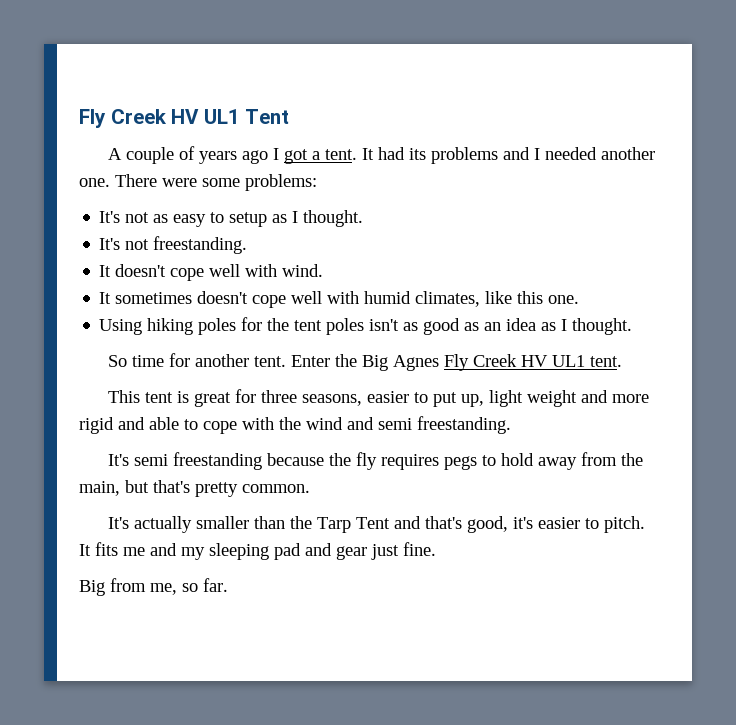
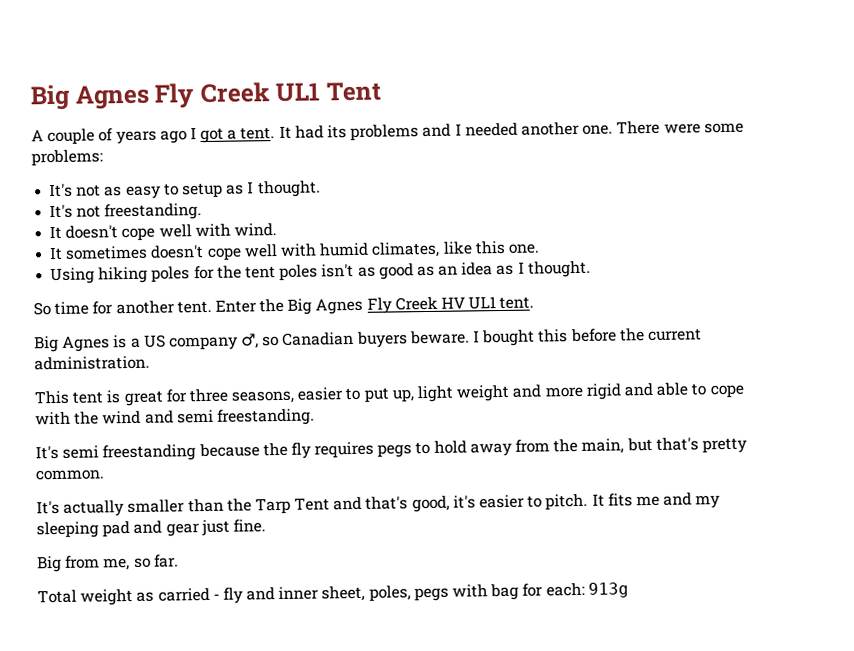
[79,109,200,128] Fly Creek HV -> [30,82,270,111] Big Agnes Fly Creek
(623, 361) none -> [34,328,702,353] [34,355,150,371] // Big Agnes is a US company ♂, so Canadian buyers beware. I bought this before the current administration.
(228, 585) none -> [37,582,629,606] // Total weight as carried - fly and inner sheet, poles, pegs with bag for each: 913g

